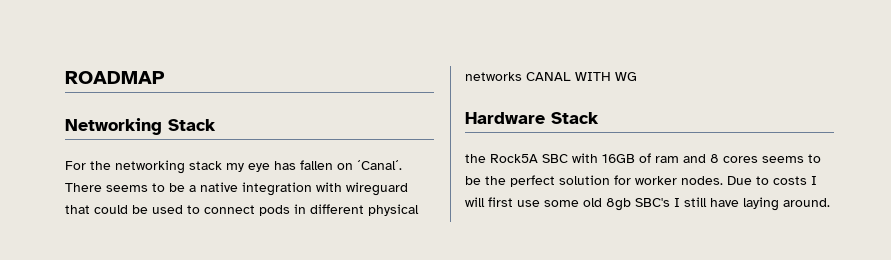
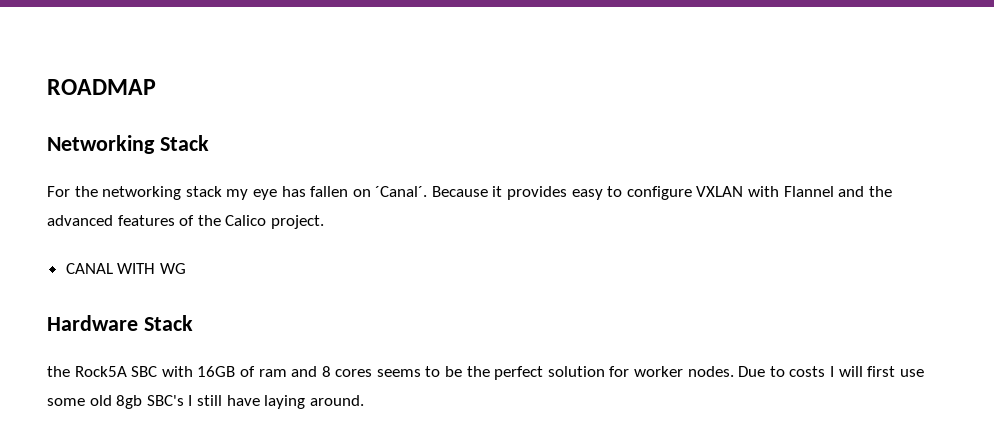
[65,182,408,196] [65,204,419,216] [465,72,522,81] There seems to be a native integration with wireguard that could be used to connect pods in different physical networks -> [431,186,892,200] [47,215,324,229] Because it provides easy to configure VXLAN with Flannel and the advanced features of the Calico project. //

